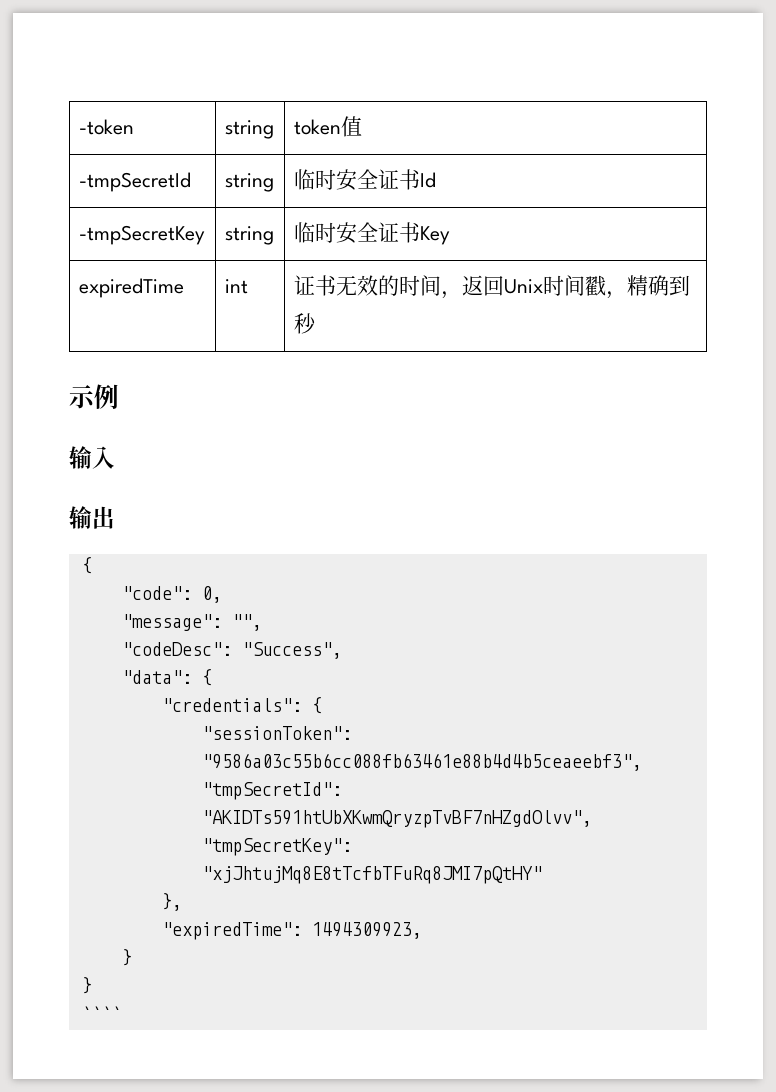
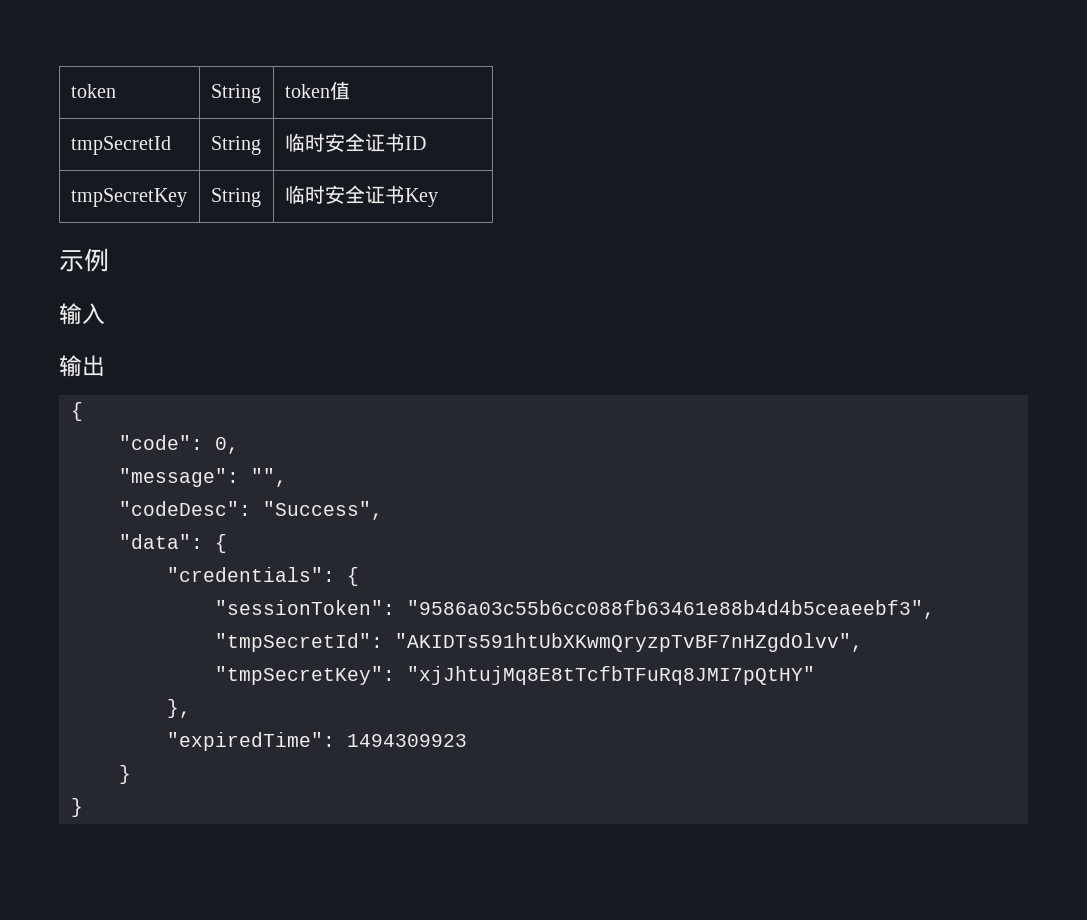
[78,119,134,135] [224,120,274,139] -token | string -> [70,84,116,98] [210,84,261,103] token | String
[78,172,191,192] [224,173,274,192] [293,169,436,191] [78,225,205,245] [224,226,274,245] -tmpSecretId | string | 临时安全证书Id // -tmpSecretKey | string -> [70,136,171,155] [210,136,261,155] [284,133,426,152] [70,188,187,207] [210,188,261,207] tmpSecretId | String | 临时安全证书ID // tmpSecretKey | String
[78,278,184,298] [224,279,248,294] [293,275,690,299] [293,313,316,334] // expiredTime | int | 证书无效的时间，返回Unix时间戳，精确到秒 -> (438, 197) none
[311,922,422,939] 1494309923, -> [347,734,467,747] 1494309923
[81,1006,122,1020] // ```` -> (83, 807) none

